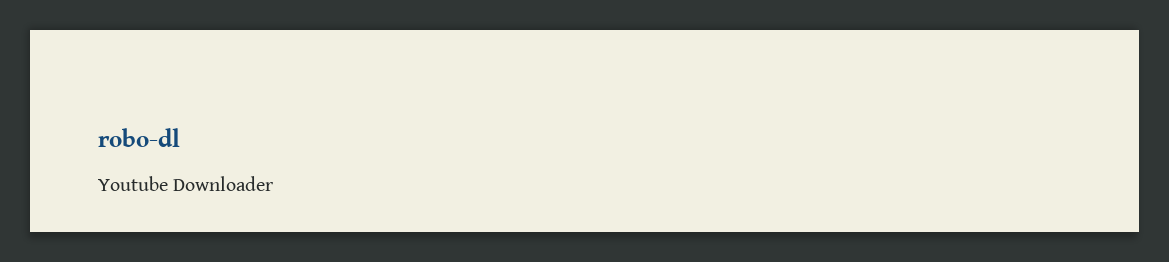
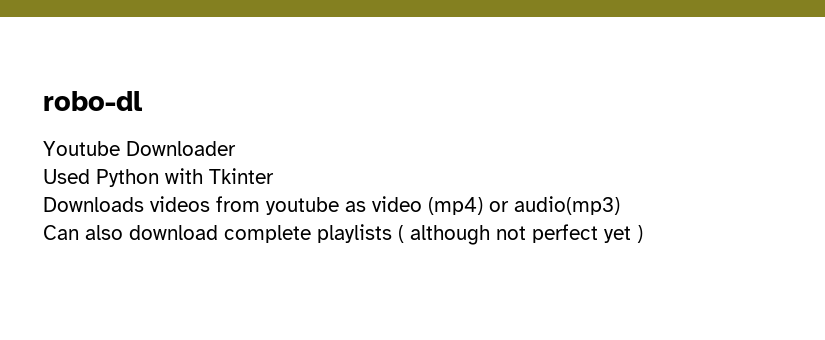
(274, 183) none -> [43,168,274,187] [43,196,620,215] [43,224,643,245] // Used Python with Tkinter // Downloads videos from youtube as video (mp4) or audio(mp3) // Can also download complete playlists ( although not perfect yet )

